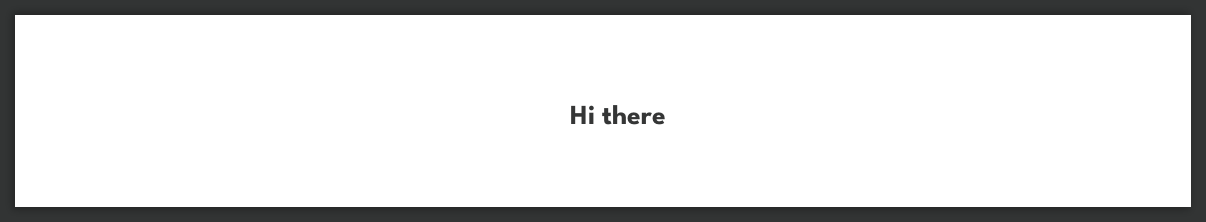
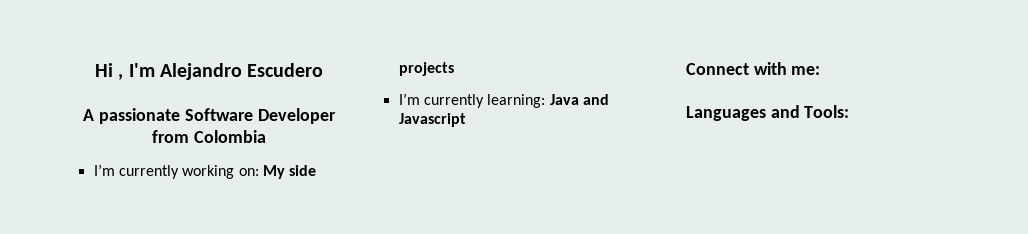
[602,105,667,125] there -> [118,63,324,80] [83,108,336,124] [152,130,266,143] [93,164,317,179] [398,62,454,76] [398,93,609,108] [398,113,466,127] [686,62,821,75] [686,105,850,121] , I'm Alejandro Escudero // A passionate Software Developer from Colombia // I’m currently working on: My side projects // I’m currently learning: Java and Javascript // Connect with me: // Languages and Tools:

